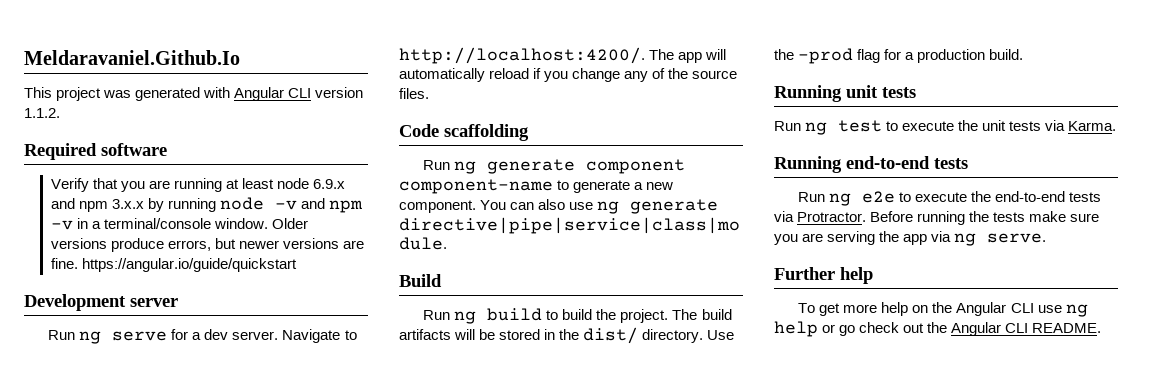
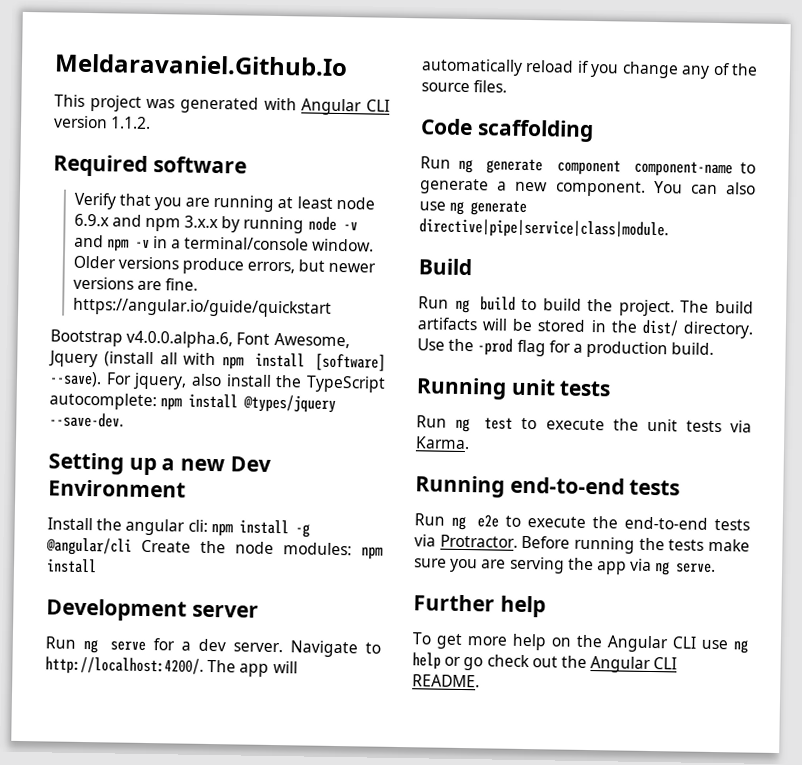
(297, 265) none -> [50,329,350,349] [48,350,386,372] [49,371,386,393] [49,392,337,413] [49,412,124,428] [48,452,271,476] [48,479,186,498] [47,517,310,538] [46,537,383,560] [46,558,97,574] // Bootstrap v4.0.0.alpha.6, Font Awesome, Jquery (install all with npm install [software] --save). For jquery, also install the TypeScript autocomplete: npm install @types/jquery --save-dev. // Setting up a new Dev Environment // Install the angular cli: npm install -g @angular/cli Create the node modules: npm install

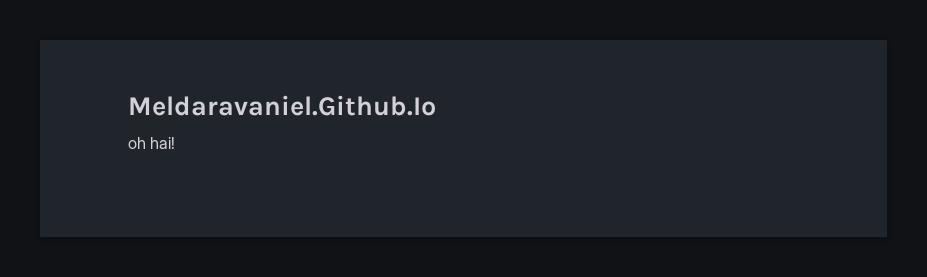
[54,94,390,116] [54,115,152,129] [53,154,247,177] [73,192,375,212] [73,213,358,234] [73,234,375,252] [72,255,377,275] [72,276,198,291] [72,297,332,318] [50,329,350,349] [48,350,386,372] [49,371,386,393] [49,392,337,413] [49,412,124,428] [48,452,271,476] [48,479,186,498] [47,517,310,538] [46,537,383,560] [46,558,97,574] [46,598,259,622] [45,636,382,658] [45,656,298,677] [421,58,758,79] [421,80,508,93] [420,118,594,143] [420,156,756,178] [420,178,756,197] [419,200,528,216] [419,218,669,240] [418,258,472,276] [418,296,754,317] [417,317,753,339] [417,338,715,359] [416,377,612,400] [416,415,752,433] [415,436,470,450] [415,475,681,498] [414,513,750,531] [414,534,750,554] [414,556,717,576] [413,594,546,618] [412,632,748,654] [412,652,678,674] [412,674,480,688] This project was generated with Angular CLI version 1.1.2. // Required software // Verify that you are running at least node 6.9.x and npm 3.x.x by running node -v and npm -v in a terminal/console window. Older versions produce errors, but newer versions are fine. https://angular.io/guide/quickstart // Bootstrap v4.0.0.alpha.6, Font Awesome, Jquery (install all with npm install [software] --save). For jquery, also install the TypeScript autocomplete: npm install @types/jquery --save-dev. // Setting up a new Dev Environment // Install the angular cli: npm install -g @angular/cli Create the node modules: npm install // Development server // Run ng serve for a dev server. Navigate to http://localhost:4200/. The app will automatically reload if you change any of the source files. // Code scaffolding // Run ng generate component component-name to generate a new component. You can also use ng generate directive|pipe|service|class|module. // Build // Run ng build to build the project. The build artifacts will be stored in the dist/ directory. Use the -prod flag for a production build. // Running unit tests // Run ng test to execute the unit tests via Karma. // Running end-to-end tests // Run ng e2e to execute the end-to-end tests via Protractor. Before running the tests make sure you are serving the app via ng serve. // Further help // To get more help on the Angular CLI use ng help or go check out the Angular CLI README. -> [128,137,176,149] oh hai!

